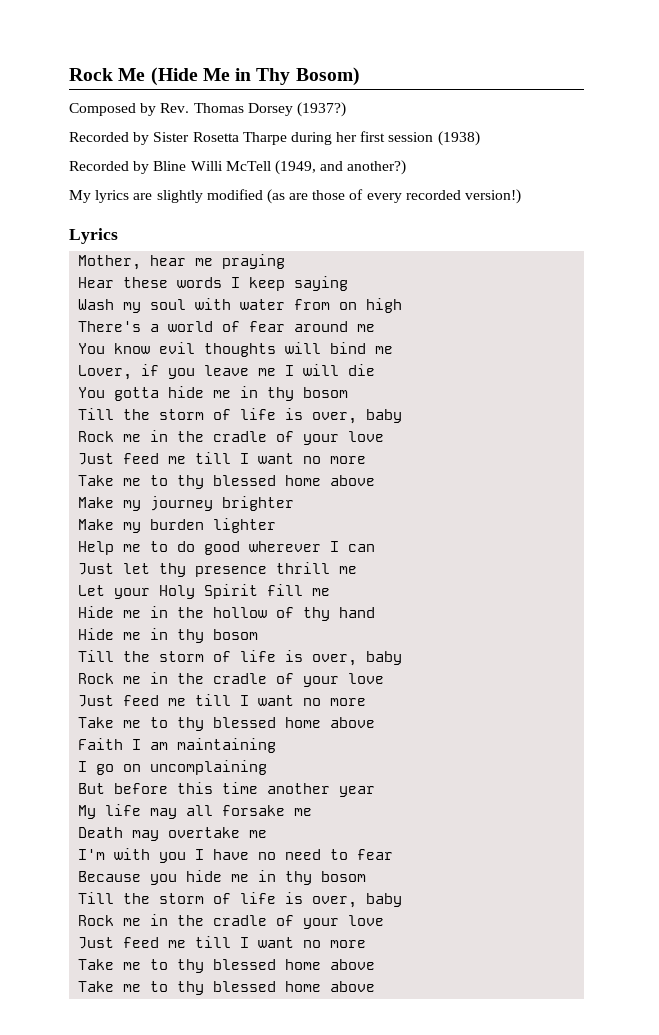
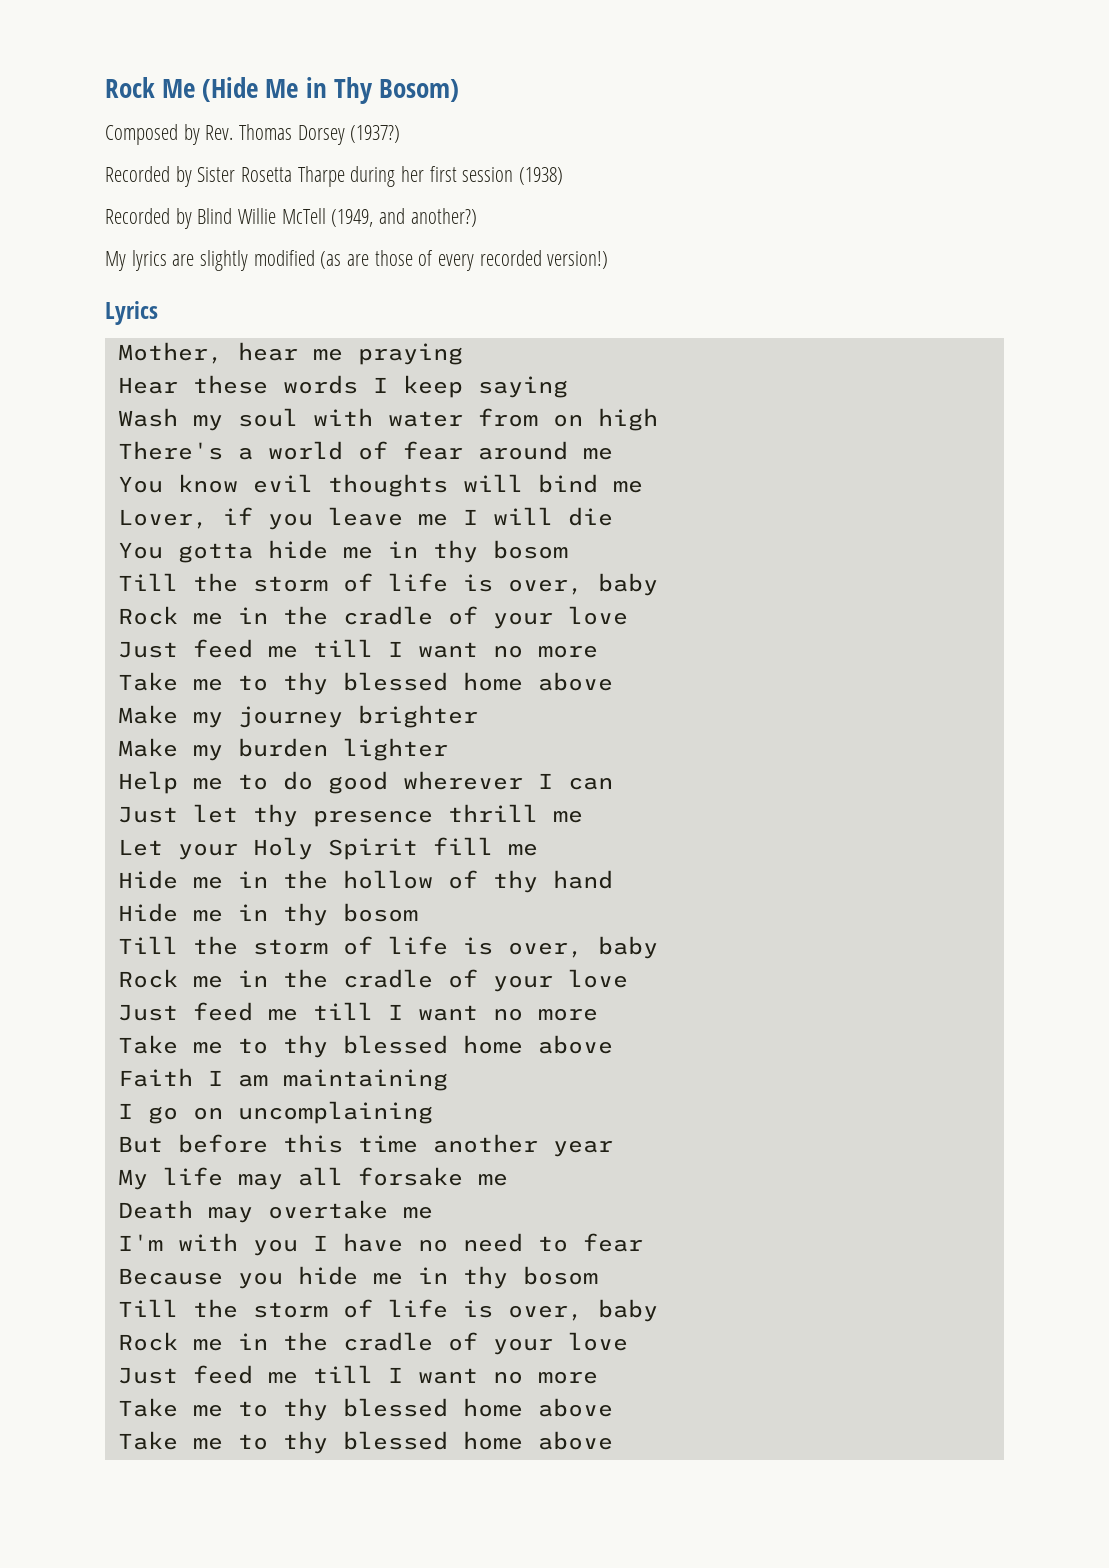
[153,161,223,171] Bline Willi -> [197,208,277,224] Blind Willie

